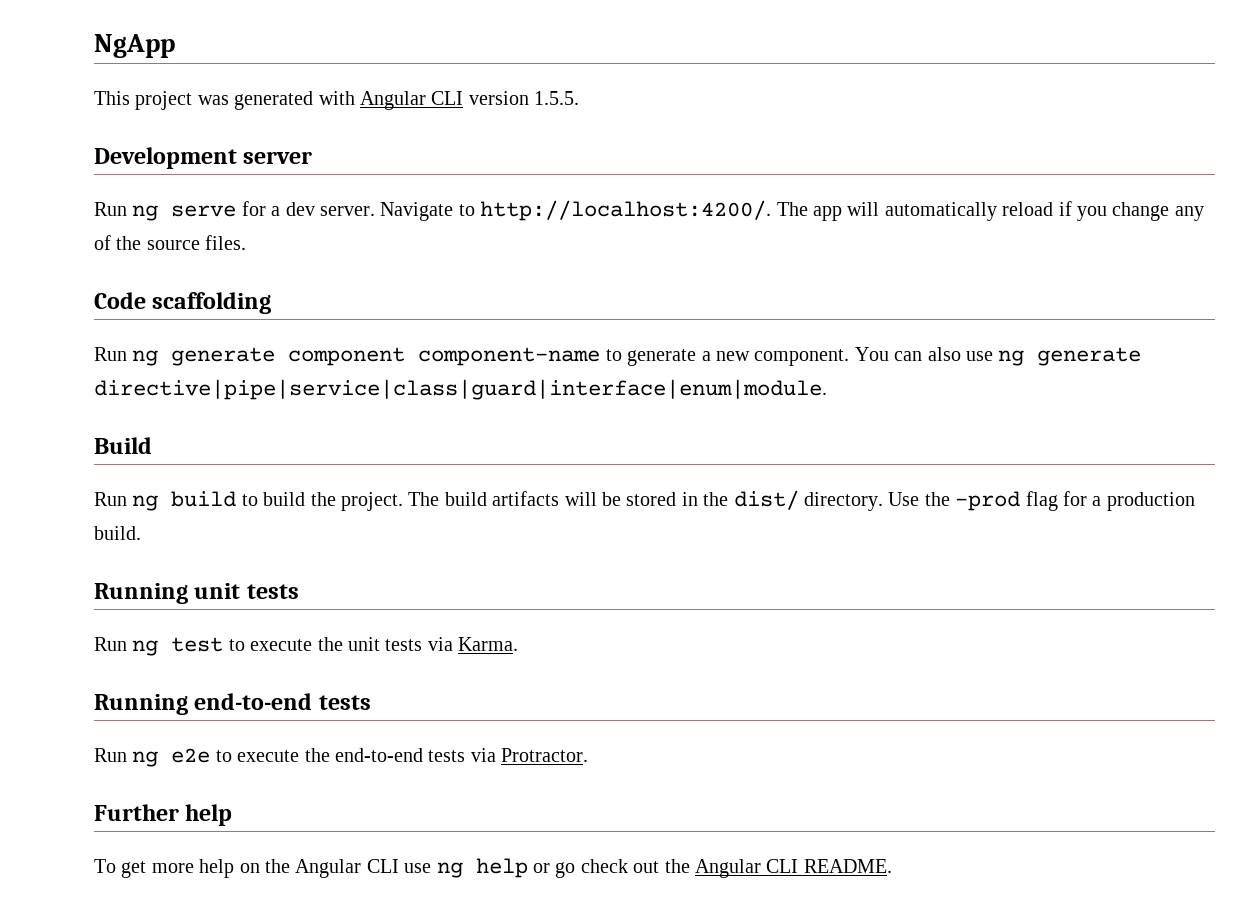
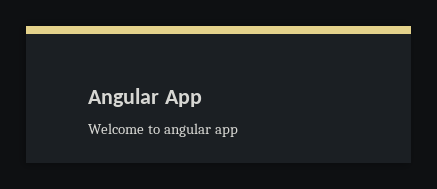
[94,34,175,58] [94,91,580,110] [94,147,313,169] [94,200,1204,221] [94,235,247,250] [94,292,272,314] [94,347,1142,366] [94,379,827,400] [94,437,152,454] [94,490,1195,511] [94,526,141,540] [94,583,299,604] [94,637,519,656] [94,693,371,715] [94,748,589,767] [94,804,233,826] [94,858,892,878] NgApp // This project was generated with Angular CLI version 1.5.5. // Development server // Run ng serve for a dev server. Navigate to http://localhost:4200/. The app will automatically reload if you change any of the source files. // Code scaffolding // Run ng generate component component-name to generate a new component. You can also use ng generate directive|pipe|service|class|guard|interface|enum|module. // Build // Run ng build to build the project. The build artifacts will be stored in the dist/ directory. Use the -prod flag for a production build. // Running unit tests // Run ng test to execute the unit tests via Karma. // Running end-to-end tests // Run ng e2e to execute the end-to-end tests via Protractor. // Further help // To get more help on the Angular CLI use ng help or go check out the Angular CLI README. -> [88,88,202,107] [88,123,238,137] Angular App // Welcome to angular app

